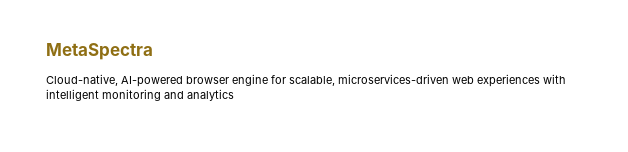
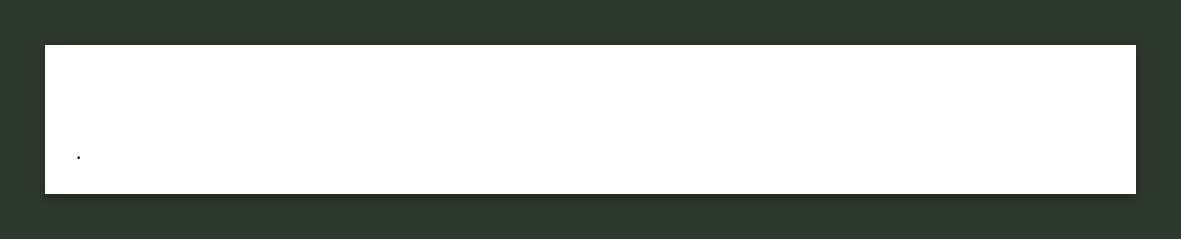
[46,43,153,60] [46,74,566,87] [46,89,234,101] MetaSpectra // Cloud-native, AI-powered browser engine for scalable, microservices-driven web experiences with intelligent monitoring and analytics -> [76,156,81,159] .

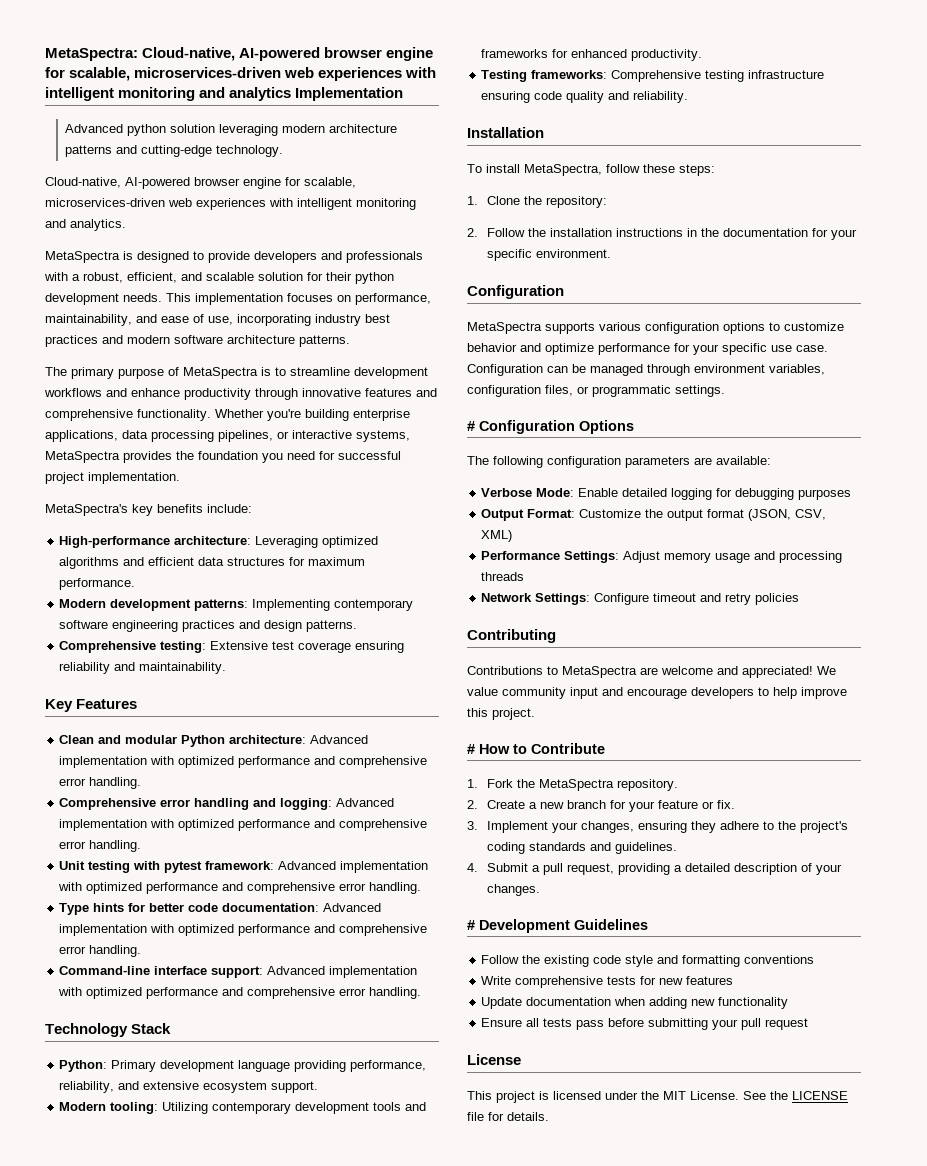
[76,156,81,159] . -> [45,47,434,61] [45,67,437,81] [45,87,404,101] [64,124,397,136] [64,145,283,157] [45,177,356,189] [45,198,416,210] [45,219,126,231] [45,251,423,263] [44,272,394,284] [45,293,431,305] [45,314,390,326] [45,335,350,347] [45,367,428,379] [44,388,437,400] [45,409,410,421] [45,430,410,442] [45,451,401,463] [45,472,180,484] [45,504,252,516] [59,536,379,548] [59,557,366,569] [59,578,136,590] [59,599,414,611] [59,620,358,632] [59,641,405,653] [59,662,227,674] [45,699,138,712] [59,735,369,747] [59,756,428,768] [59,777,142,789] [59,798,395,810] [59,819,428,831] [59,840,142,852] [59,861,429,873] [58,882,422,894] [59,903,382,915] [59,924,428,936] [59,945,142,957] [59,966,418,978] [58,987,422,999] [45,1023,172,1037] [59,1060,427,1072] [59,1081,319,1093] [59,1102,427,1114] [481,49,703,61] [481,70,825,82] [481,91,689,103] [467,127,544,138] [467,164,715,176] [467,196,607,208] [467,228,857,240] [486,249,611,261] [467,285,564,299] [467,322,844,334] [467,343,828,355] [467,364,825,376] [467,385,725,397] [467,420,634,434] [467,456,771,468] [481,488,852,500] [481,509,827,521] [481,530,513,542] [481,551,843,563] [481,572,525,581] [481,593,800,605] [467,629,556,643] [467,666,836,678] [467,687,847,699] [467,708,535,720] [467,743,605,754] [467,779,678,791] [467,800,735,812] [467,821,848,833] [486,842,677,854] [467,863,842,875] [486,884,540,896] [467,919,648,933] [481,955,815,967] [481,976,734,988] [481,997,789,1009] [481,1018,809,1030] [467,1054,521,1065] [467,1091,848,1103] [467,1112,549,1121] MetaSpectra: Cloud-native, AI-powered browser engine for scalable, microservices-driven web experiences with intelligent monitoring and analytics Implementation // Advanced python solution leveraging modern architecture patterns and cutting-edge technology. // Cloud-native, AI-powered browser engine for scalable, microservices-driven web experiences with intelligent monitoring and analytics. // MetaSpectra is designed to provide developers and professionals with a robust, efficient, and scalable solution for their python development needs. This implementation focuses on performance, maintainability, and ease of use, incorporating industry best practices and modern software architecture patterns. // The primary purpose of MetaSpectra is to streamline development workflows and enhance productivity through innovative features and comprehensive functionality. Whether you're building enterprise applications, data processing pipelines, or interactive systems, MetaSpectra provides the foundation you need for successful project implementation. // MetaSpectra's key benefits include: // High-performance architecture: Leveraging optimized algorithms and efficient data structures for maximum performance. // Modern development patterns: Implementing contemporary software engineering practices and design patterns. // Comprehensive testing: Extensive test coverage ensuring reliability and maintainability. // Key Features // Clean and modular Python architecture: Advanced implementation with optimized performance and comprehensive error handling. // Comprehensive error handling and logging: Advanced implementation with optimized performance and comprehensive error handling. // Unit testing with pytest framework: Advanced implementation with optimized performance and comprehensive error handling. // Type hints for better code documentation: Advanced implementation with optimized performance and comprehensive error handling. // Command-line interface support: Advanced implementation with optimized performance and comprehensive error handling. // Technology Stack // Python: Primary development language providing performance, reliability, and extensive ecosystem support. // Modern tooling: Utilizing contemporary development tools and frameworks for enhanced productivity. // Testing frameworks: Comprehensive testing infrastructure ensuring code quality and reliability. // Installation // To install MetaSpectra, follow these steps: // 1. Clone the repository: // 2. Follow the installation instructions in the documentation for your specific environment. // Configuration // MetaSpectra supports various configuration options to customize behavior and optimize performance for your specific use case. Configuration can be managed through environment variables, configuration files, or programmatic settings. // # Configuration Options // The following configuration parameters are available: // Verbose Mode: Enable detailed logging for debugging purposes // Output Format: Customize the output format (JSON, CSV, XML) // Performance Settings: Adjust memory usage and processing threads // Network Settings: Configure timeout and retry policies // Contributing // Contributions to MetaSpectra are welcome and appreciated! We value community input and encourage developers to help improve this project. // # How to Contribute // 1. Fork the MetaSpectra repository. // 2. Create a new branch for your feature or fix. // 3. Implement your changes, ensuring they adhere to the project's coding standards and guidelines. // 4. Submit a pull request, providing a detailed description of your changes. // # Development Guidelines // Follow the existing code style and formatting conventions // Write comprehensive tests for new features // Update documentation when adding new functionality // Ensure all tests pass before submitting your pull request // License // This project is licensed under the MIT License. See the LICENSE file for details.

